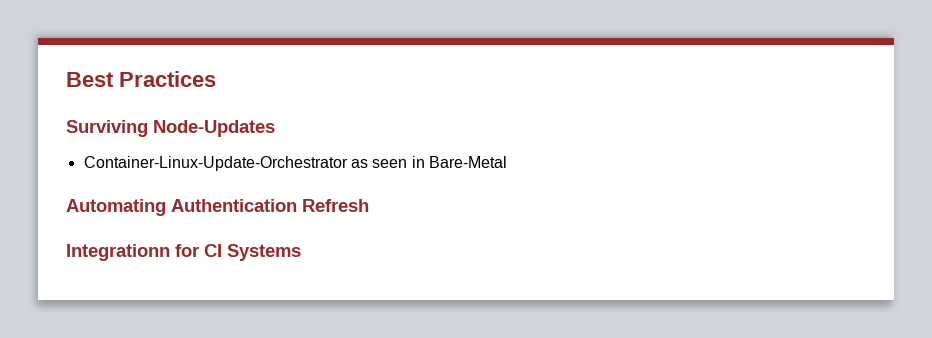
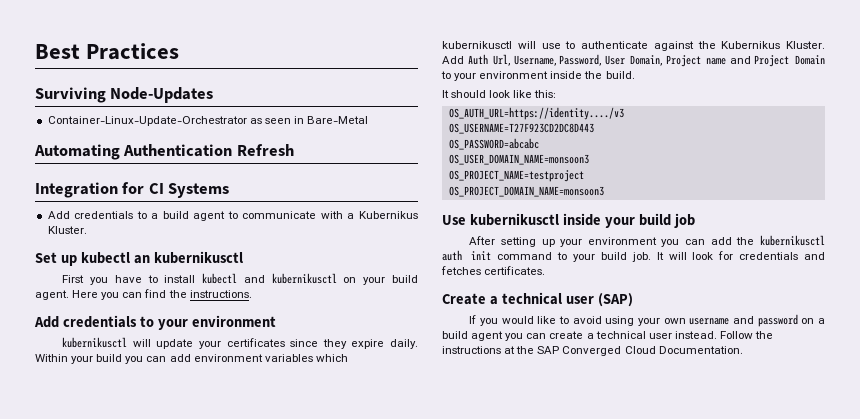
[66,244,170,261] Integrationn -> [35,182,118,198] Integration
(301, 252) none -> [47,211,419,221] [47,226,87,234] [35,251,243,266] [62,273,418,285] [35,289,252,300] [34,315,276,330] [62,337,418,349] [35,354,348,364] [442,41,825,51] [442,54,825,67] [441,71,635,81] [442,90,557,98] [448,107,624,120] [448,123,594,134] [448,138,539,150] [448,154,589,165] [448,170,584,182] [448,186,604,197] [442,213,695,228] [469,235,825,247] [442,250,825,262] [441,266,546,275] [442,292,633,307] [469,314,825,327] [442,331,774,341] [442,346,743,356] // Add credentials to a build agent to communicate with a Kubernikus Kluster. // Set up kubectl an kubernikusctl // First you have to install kubectl and kubernikusctl on your build agent. Here you can find the instructions. // Add credentials to your environment // kubernikusctl will update your certificates since they expire daily. Within your build you can add environment variables which kubernikusctl will use to authenticate against the Kubernikus Kluster. Add Auth Url, Username, Password, User Domain, Project name and Project Domain to your environment inside the build. // It should look like this: // OS_AUTH_URL=https://identity..../v3 // OS_USERNAME=T27F923CD2DC8D443 // OS_PASSWORD=abcabc // OS_USER_DOMAIN_NAME=monsoon3 // OS_PROJECT_NAME=testproject // OS_PROJECT_DOMAIN_NAME=monsoon3 // Use kubernikusctl inside your build job // After setting up your environment you can add the kubernikusctl auth init command to your build job. It will look for credentials and fetches certificates. // Create a technical user (SAP) // If you would like to avoid using your own username and password on a build agent you can create a technical user instead. Follow the instructions at the SAP Converged Cloud Documentation.

